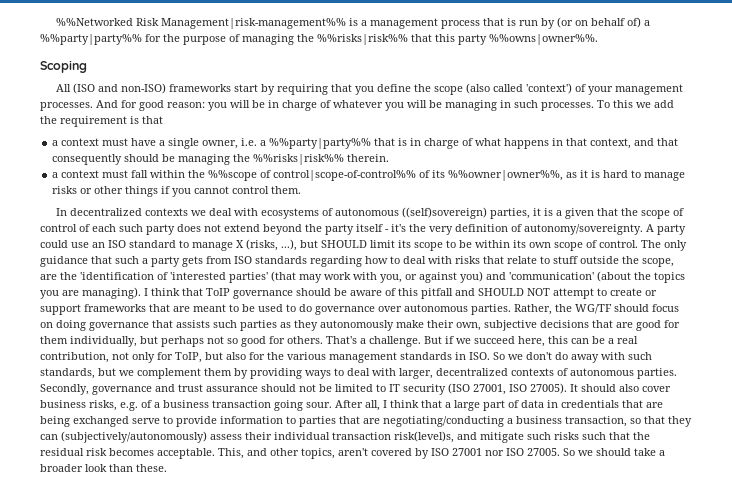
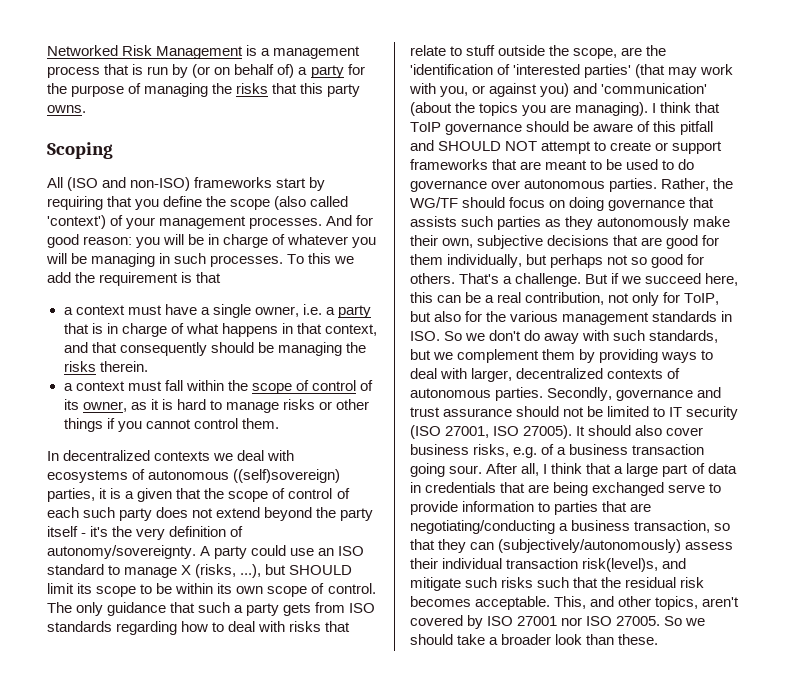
[56,18,347,29] %%Networked Risk Management|risk-management%% -> [47,45,244,59] Networked Risk Management
[40,34,142,45] %%party|party%% -> [310,65,344,78] party
[317,34,408,45] %%risks|risk%% -> [236,83,269,94] risks
[489,34,598,45] %%owns|owner%%. -> [47,105,86,113] owns.
[269,138,372,149] %%party|party%% -> [337,305,371,318] party
[253,154,345,165] %%risks|risk%% -> [63,361,96,372] risks
[208,170,417,181] %%scope of control|scope-of-control%% -> [251,380,356,394] scope of control
[448,170,564,181] %%owner|owner%%, -> [82,401,127,412] owner,

